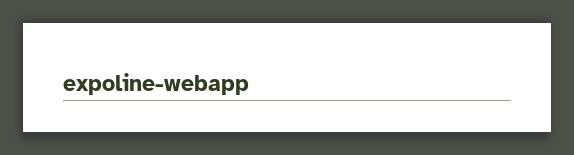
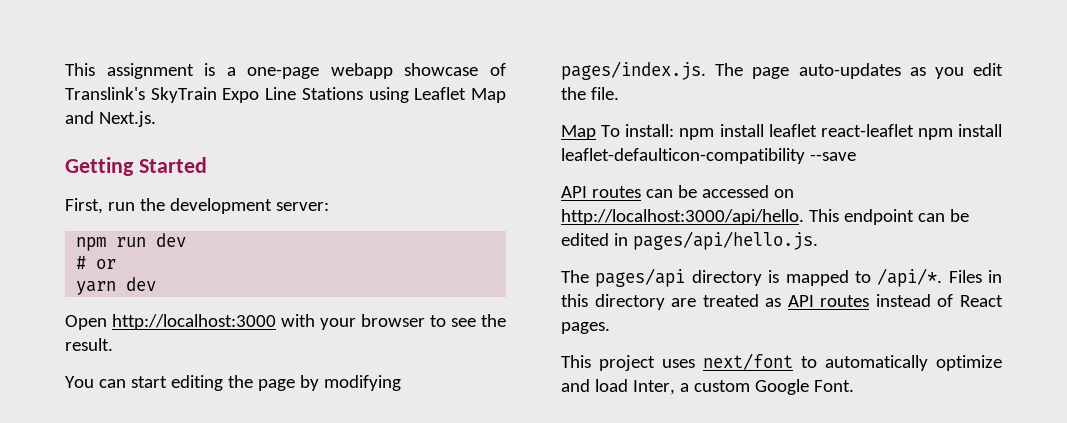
[63,73,249,95] expoline-webapp -> [65,63,506,79] [65,87,507,103] [65,111,156,127] [65,157,207,176] [65,198,329,214] [76,233,187,251] [76,256,117,269] [76,277,157,295] [65,314,506,330] [65,338,113,351] [65,375,401,391] [561,61,1004,80] [561,87,619,100] [561,124,1002,140] [561,148,856,164] [561,185,794,198] [561,209,969,225] [561,231,818,250] [561,268,1002,287] [561,294,1003,310] [561,322,610,334] [561,353,1002,371] [561,379,854,395] This assignment is a one-page webapp showcase of Translink's SkyTrain Expo Line Stations using Leaflet Map and Next.js. // Getting Started // First, run the development server: // npm run dev // # or // yarn dev // Open http://localhost:3000 with your browser to see the result. // You can start editing the page by modifying pages/index.js. The page auto-updates as you edit the file. // Map To install: npm install leaflet react-leaflet npm install leaflet-defaulticon-compatibility --save // API routes can be accessed on http://localhost:3000/api/hello. This endpoint can be edited in pages/api/hello.js. // The pages/api directory is mapped to /api/*. Files in this directory are treated as API routes instead of React pages. // This project uses next/font to automatically optimize and load Inter, a custom Google Font.

